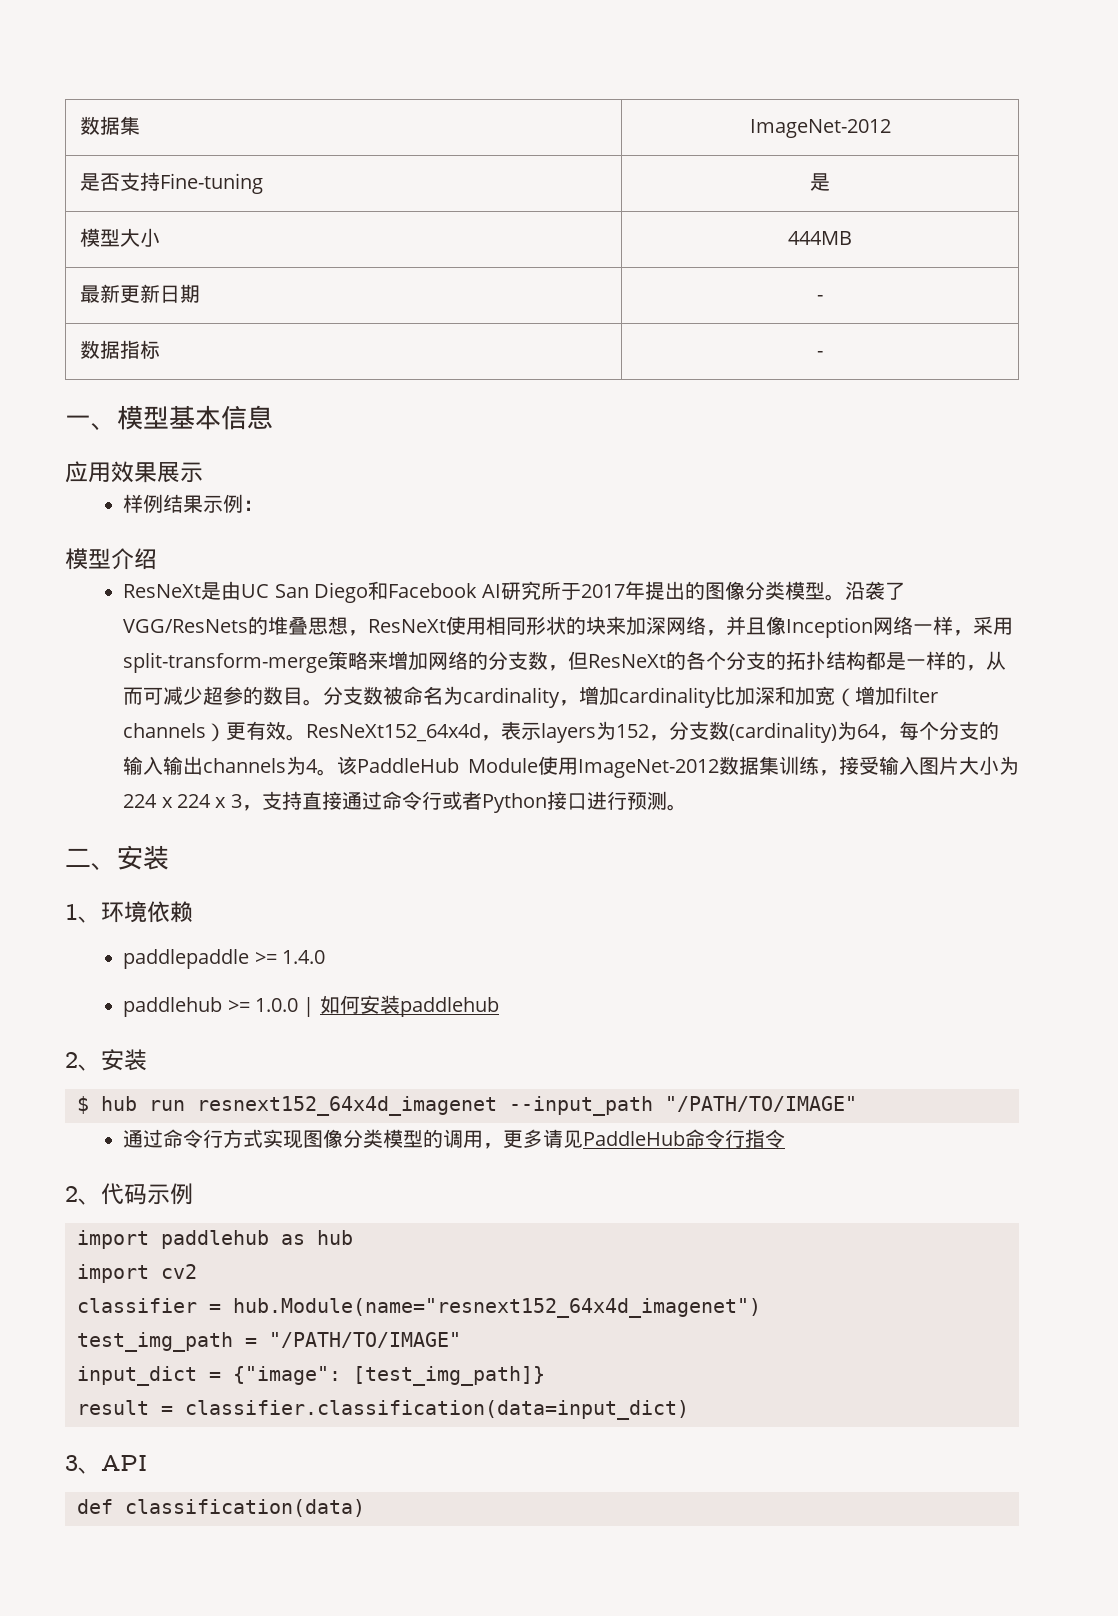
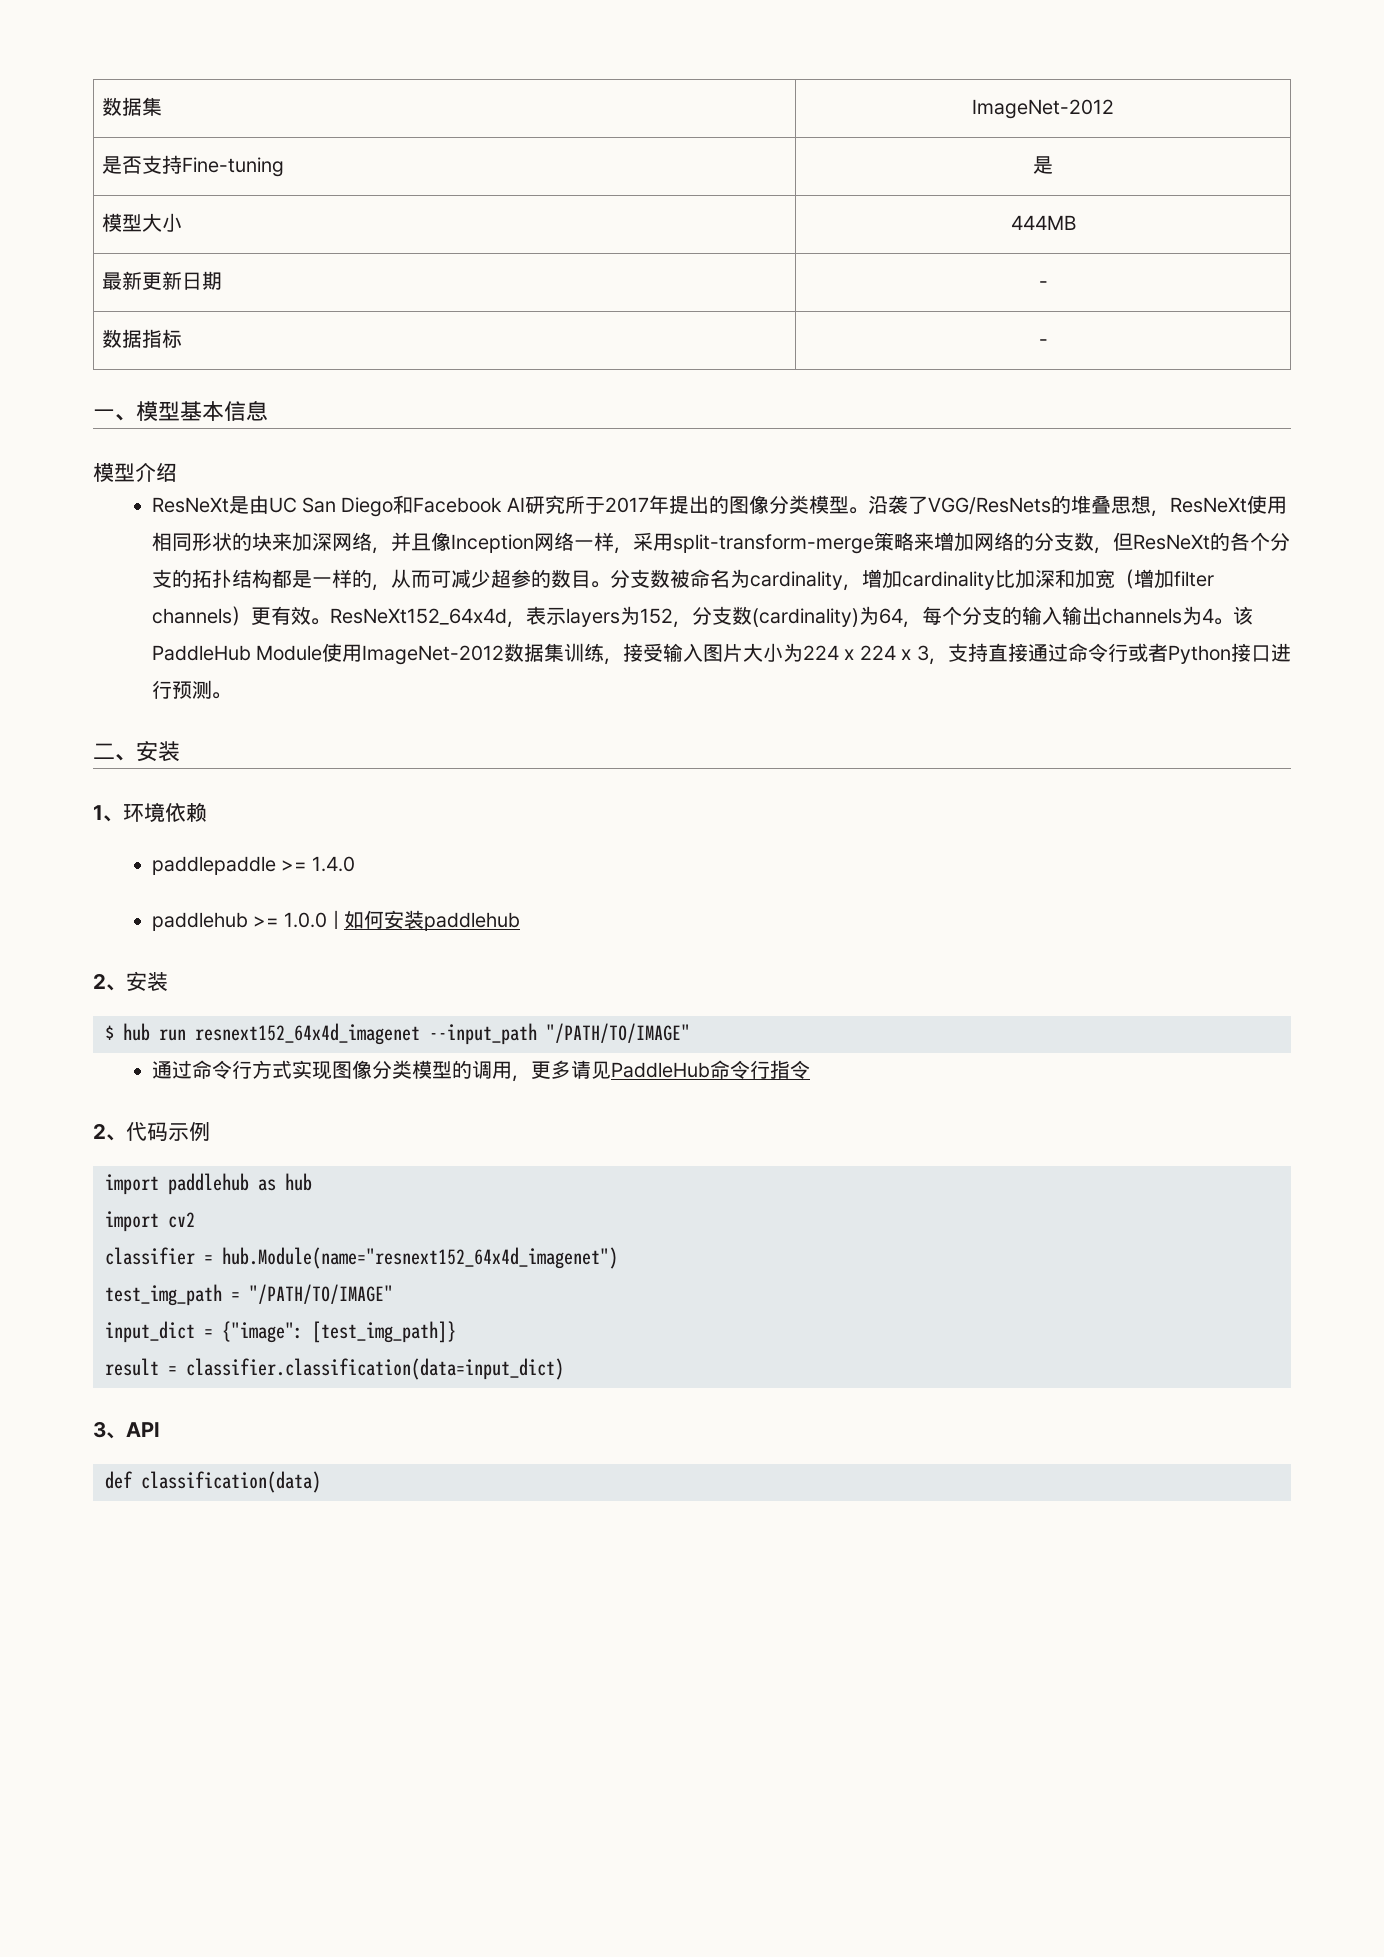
[65,461,203,483] [123,494,264,513] // 应用效果展示 // 样例结果示例： -> (268, 410) none

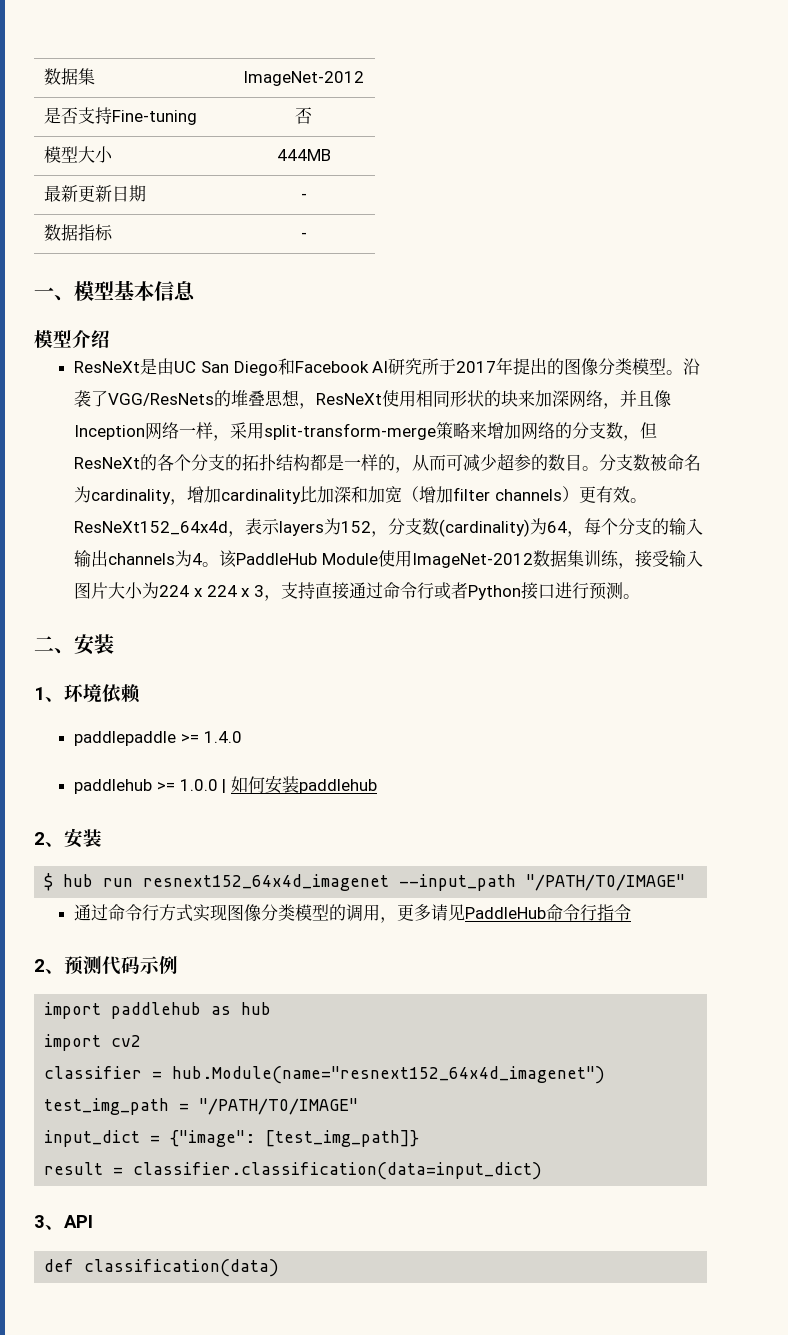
[1033,156,1053,174] 是 -> [295,107,312,124] 否
(126, 1137) none -> [64,956,102,975] 预测

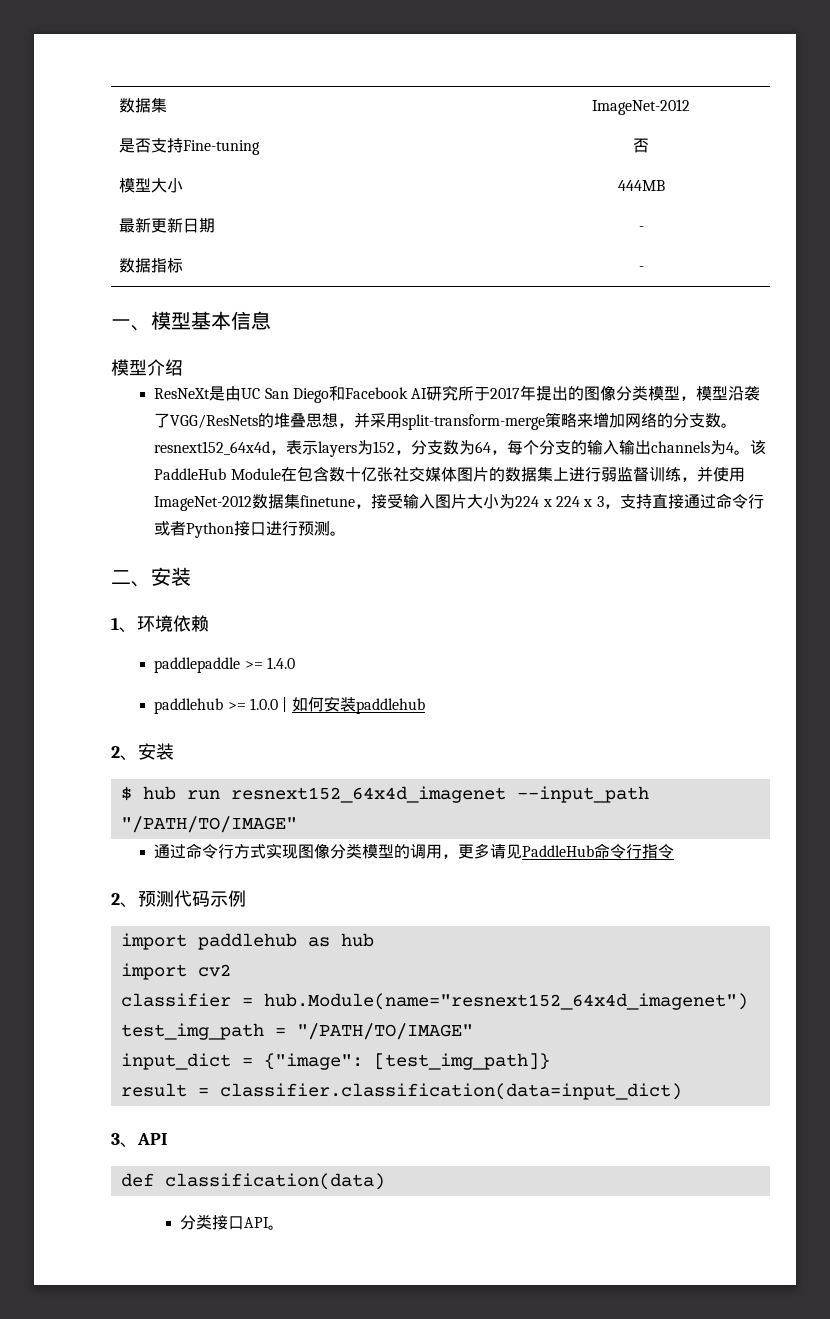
[666,370,684,375] 。 -> [680,386,729,401] ，模型
[316,390,672,409] [74,422,231,441] ResNeXt使用相同形状的块来加深网络，并且像Inception网络一样， -> [354,412,371,428] 并
[623,422,658,441] [74,453,702,473] [74,486,647,505] [74,521,229,535] ，但ResNeXt的各个分支的拓扑结构都是一样的，从而可减少超参的数目。分支数被命名为cardinality，增加cardinality比加深和加宽（增加filter channels）更有效。ResNeXt152_64x4d -> [721,423,738,428] [154,441,271,455] 。resnext152_64x4d
[439,519,531,537] (cardinality) -> (460, 447) none
(378, 559) none -> [280,466,713,482] 在包含数十亿张社交媒体图片的数据集上进行弱监督训练，并
[583,550,619,567] 训练 -> [300,495,356,507] finetune
(280, 1268) none -> [180,1214,285,1230] // 分类接口API。

